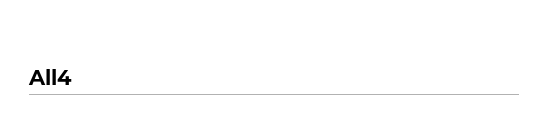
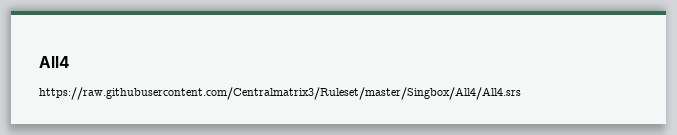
(72, 77) none -> [39,87,521,100] // https://raw.githubusercontent.com/Centralmatrix3/Ruleset/master/Singbox/All4/All4.srs

